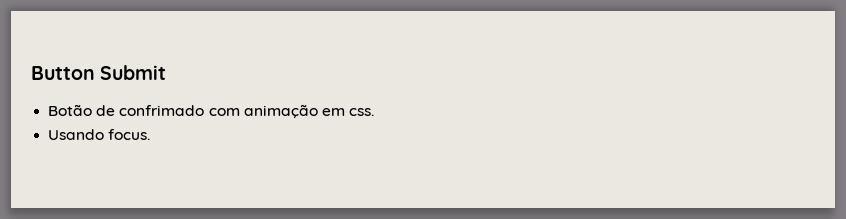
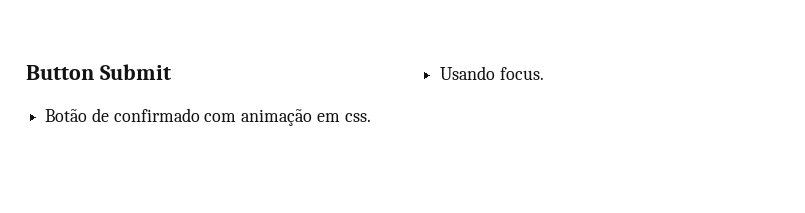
[119,105,205,116] confrimado -> [113,108,200,122] confirmado

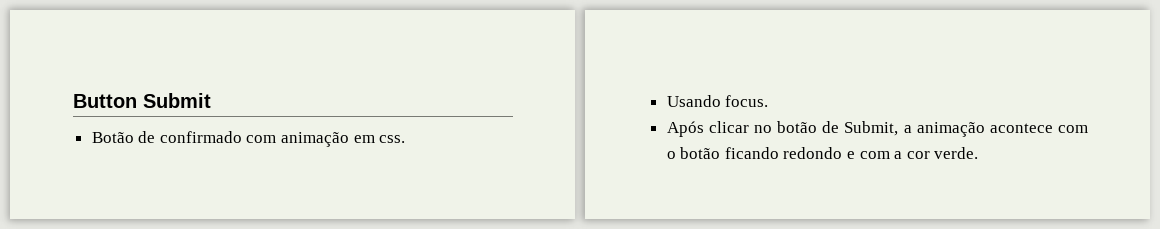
(544, 73) none -> [666,121,1088,137] [666,147,979,159] // Após clicar no botão de Submit, a animação acontece com o botão ficando redondo e com a cor verde.

